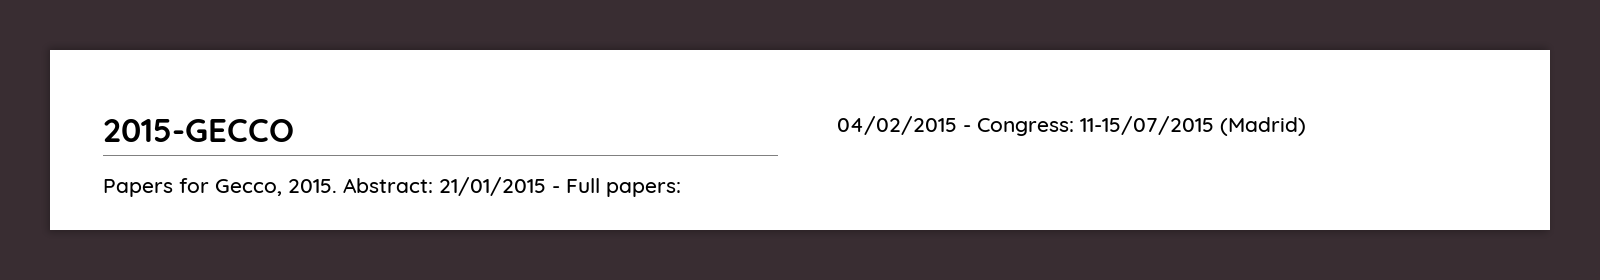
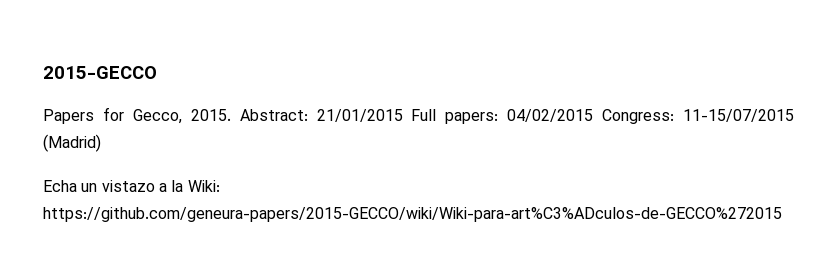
[552,186,560,193] - -> (403, 115) none
[963,125,971,132] - -> (594, 115) none
(1306, 126) none -> [43,180,220,192] [43,207,782,222] // Echa un vistazo a la Wiki: https://github.com/geneura-papers/2015-GECCO/wiki/Wiki-para-art%C3%ADculos-de-GECCO%272015

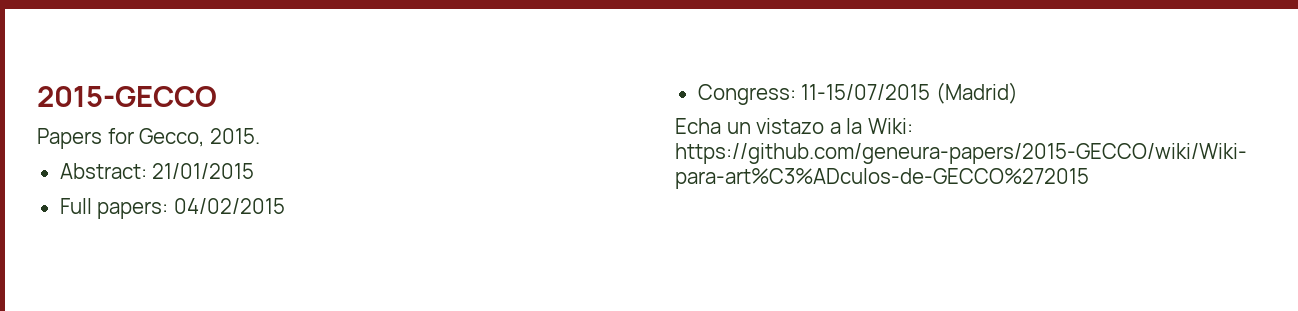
(231, 115) none -> (260, 136) //
(403, 115) none -> (255, 171) //
(594, 115) none -> (285, 206) //

